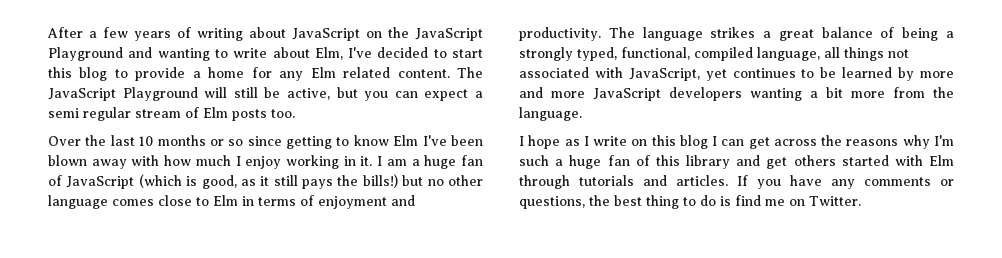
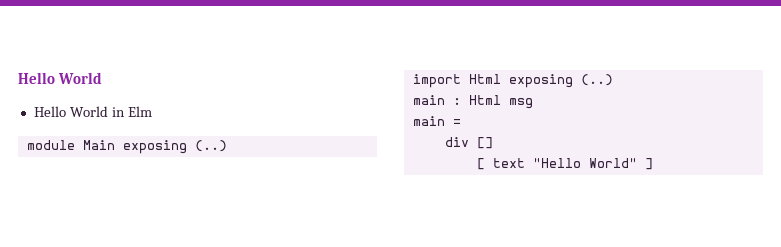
[47,27,483,41] [48,47,484,61] [48,67,483,81] [48,87,484,101] [48,107,295,121] [48,135,483,149] [48,155,484,169] [48,174,483,189] [48,195,415,209] [519,27,954,41] [519,47,909,61] [519,67,955,81] [519,87,954,101] [519,107,582,121] [519,135,954,149] [519,155,954,169] [519,175,954,189] [519,195,861,209] After a few years of writing about JavaScript on the JavaScript Playground and wanting to write about Elm, I've decided to start this blog to provide a home for any Elm related content. The JavaScript Playground will still be active, but you can expect a semi regular stream of Elm posts too. // Over the last 10 months or so since getting to know Elm I've been blown away with how much I enjoy working in it. I am a huge fan of JavaScript (which is good, as it still pays the bills!) but no other language comes close to Elm in terms of enjoyment and productivity. The language strikes a great balance of being a strongly typed, functional, compiled language, all things not associated with JavaScript, yet continues to be learned by more and more JavaScript developers wanting a bit more from the language. // I hope as I write on this blog I can get across the reasons why I'm such a huge fan of this library and get others started with Elm through tutorials and articles. If you have any comments or questions, the best thing to do is find me on Twitter. -> [18,72,103,84] [33,106,152,117] [26,140,227,154] [412,74,613,88] [412,95,533,109] [412,116,461,126] [444,137,493,149] [476,158,653,170] Hello World // Hello World in Elm // module Main exposing (..) // import Html exposing (..) // main : Html msg // main = // div [] // [ text "Hello World" ]

